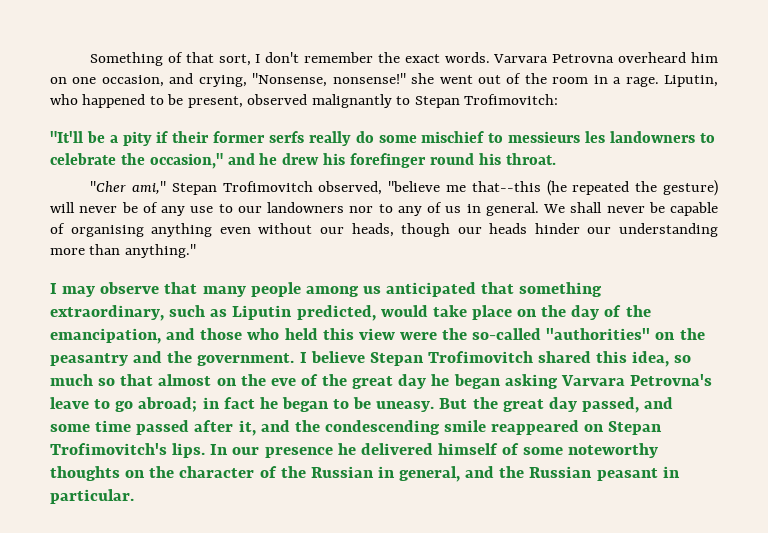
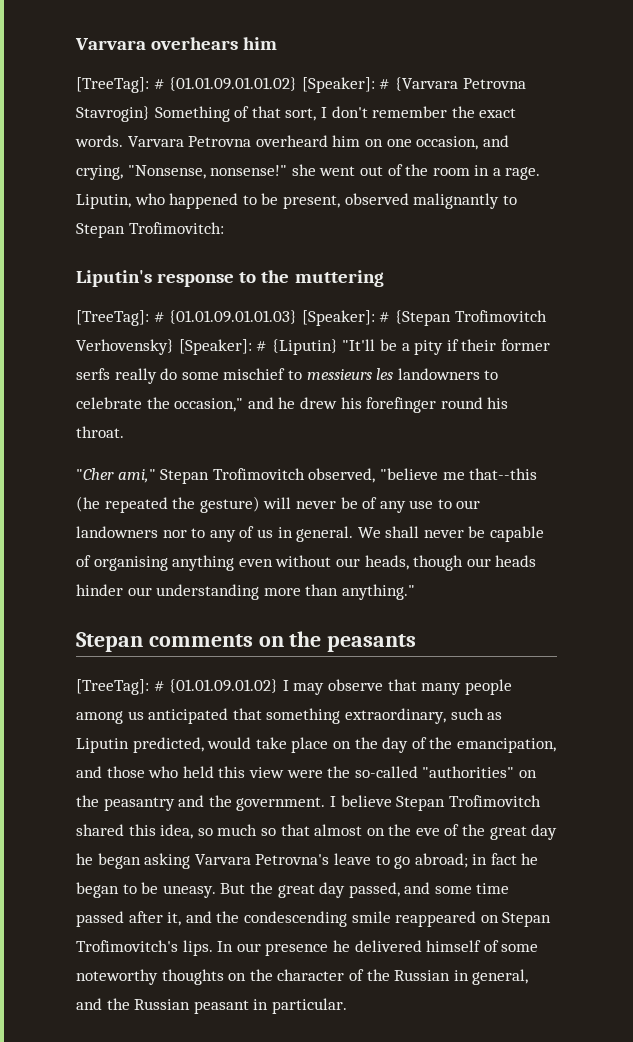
(90, 59) none -> [75,37,278,50] [76,77,526,93] [76,106,150,122] Varvara overhears him // [TreeTag]: # {01.01.09.01.01.02} [Speaker]: # {Varvara Petrovna Stavrogin}
(559, 99) none -> [76,270,384,287] [76,310,547,326] [76,339,338,355] Liputin's response to the muttering // [TreeTag]: # {01.01.09.01.01.03} [Speaker]: # {Stepan Trofimovitch Verhovensky} [Speaker]: # {Liputin}
(196, 251) none -> [76,631,417,652] [76,679,279,695] Stepan comments on the peasants // [TreeTag]: # {01.01.09.01.02}

